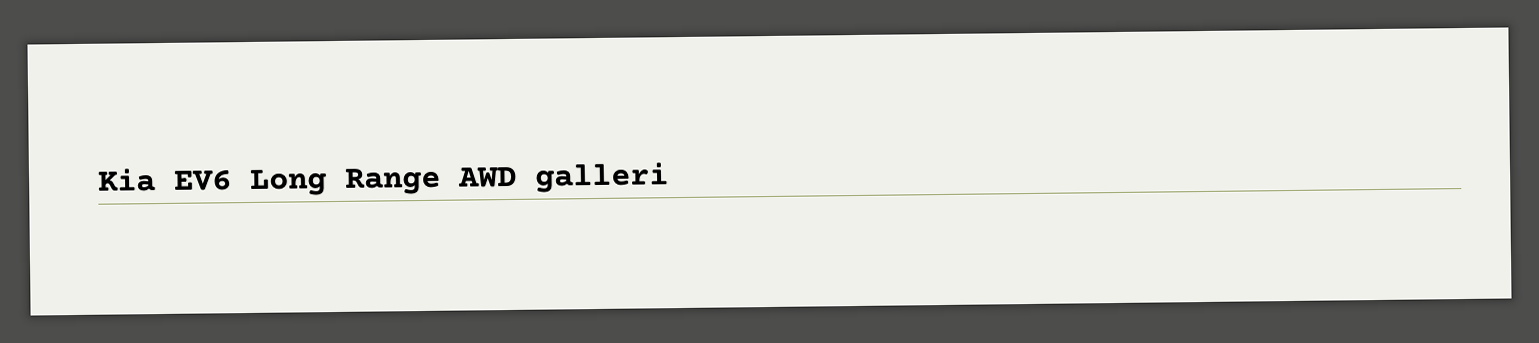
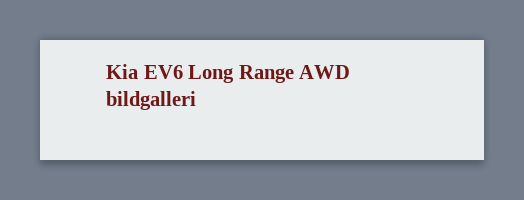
[534,162,669,193] galleri -> [106,91,196,110] bildgalleri

